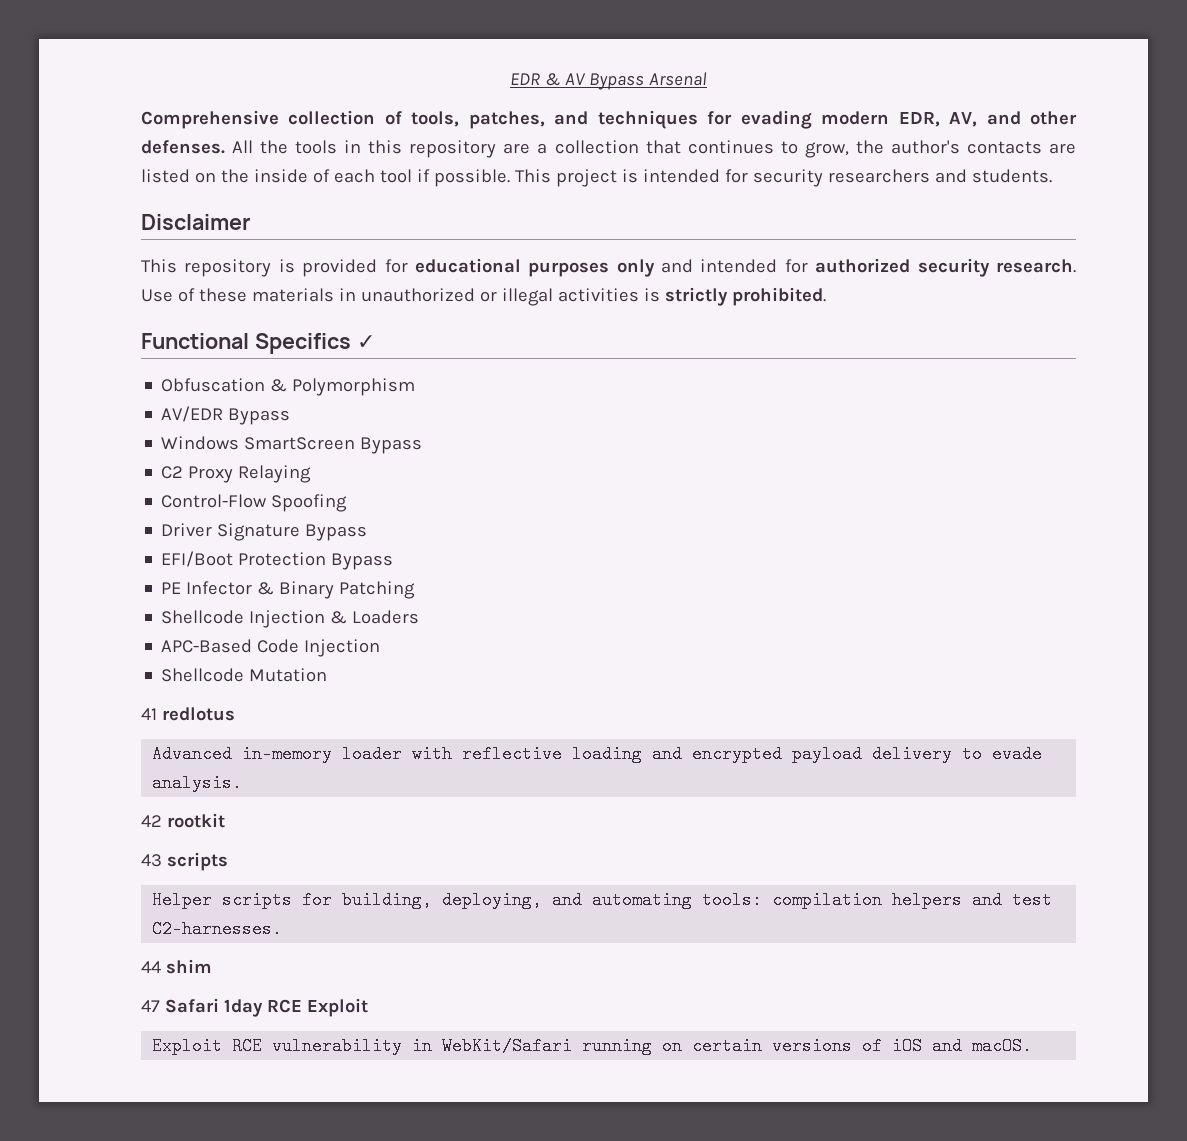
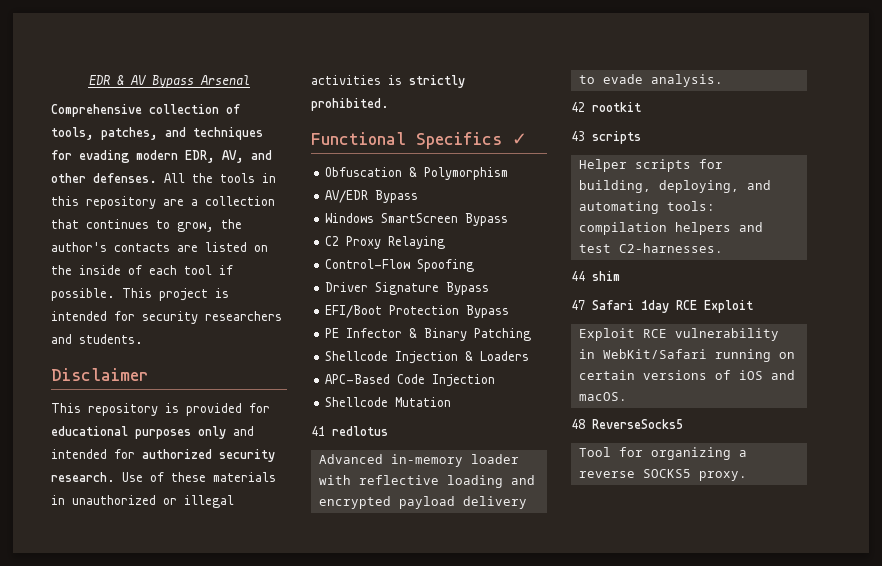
(1033, 1046) none -> [571,419,683,429] [578,447,747,460] [578,469,747,481] // 48 ReverseSocks5 // Tool for organizing a reverse SOCKS5 proxy.

